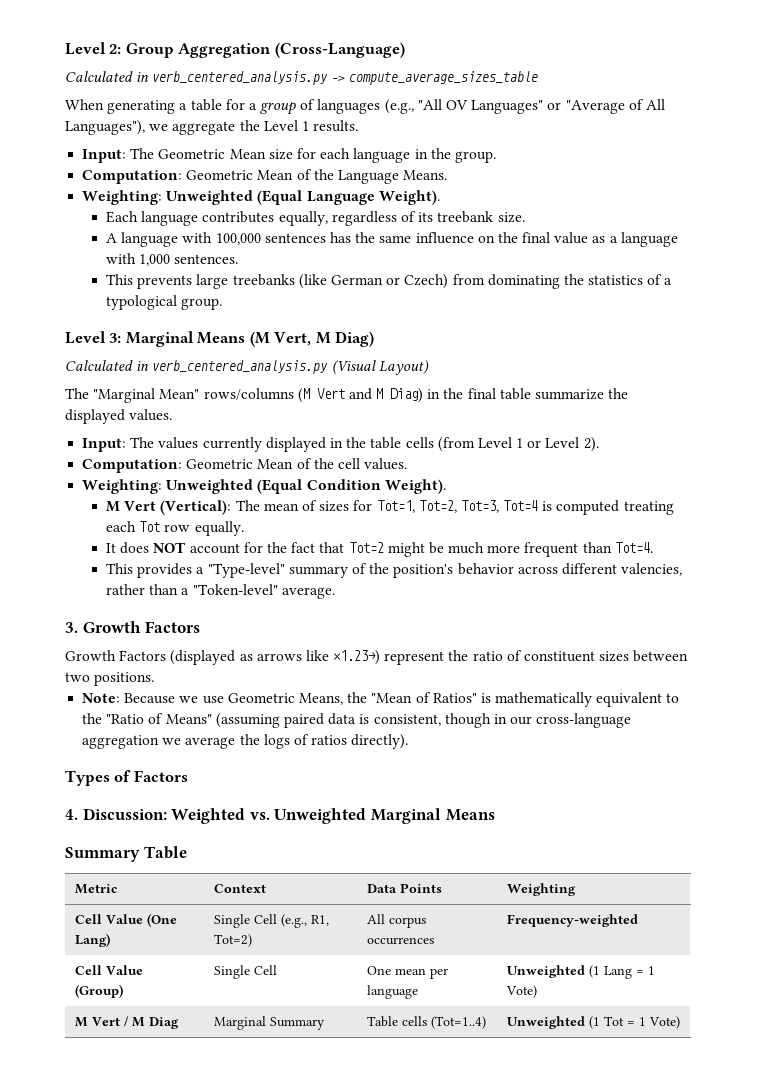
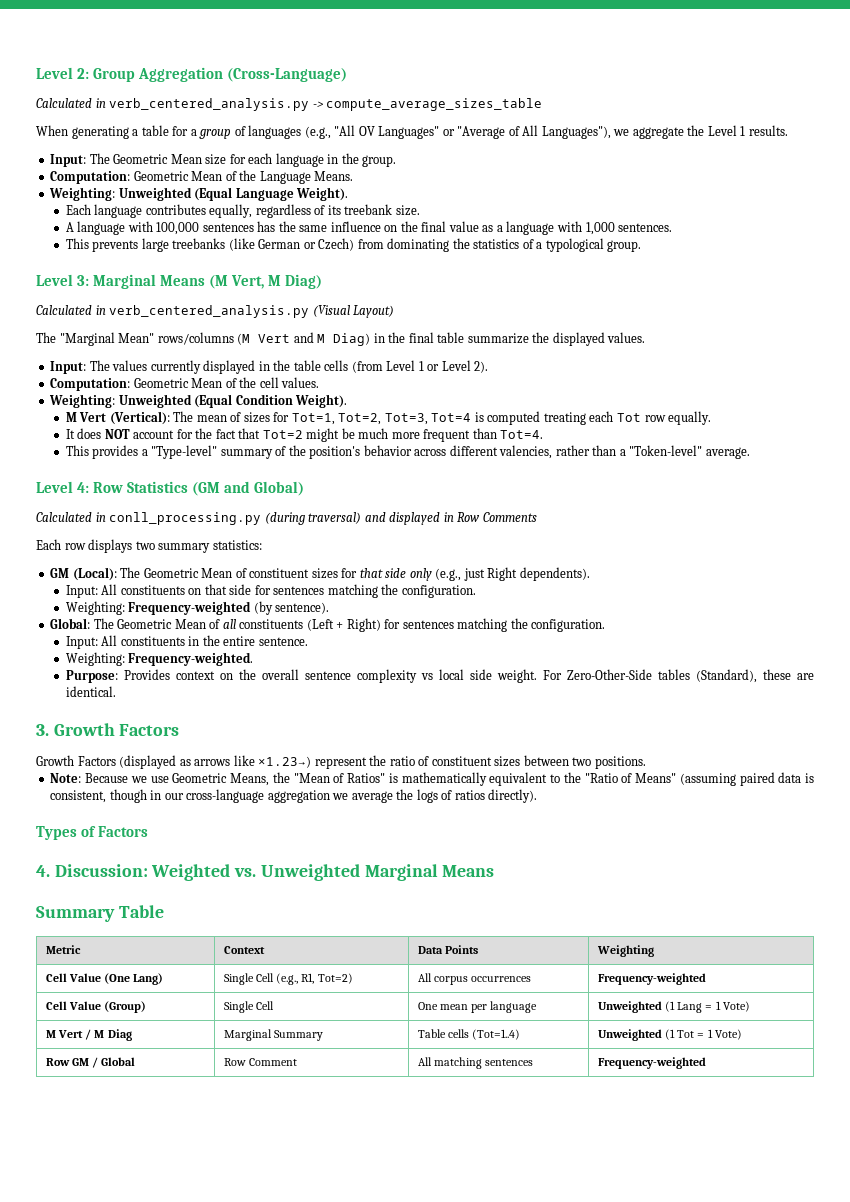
(335, 593) none -> [36,481,305,496] [36,512,537,525] [36,539,262,553] [50,567,590,581] [65,584,476,598] [65,601,330,615] [50,618,606,632] [65,635,308,649] [65,652,254,666] [65,669,815,683] [65,686,116,697] // Level 4: Row Statistics (GM and Global) // Calculated in conll_processing.py (during traversal) and displayed in Row Comments // Each row displays two summary statistics: // GM (Local): The Geometric Mean of constituent sizes for that side only (e.g., just Right dependents). // Input: All constituents on that side for sentences matching the configuration. // Weighting: Frequency-weighted (by sentence). // Global: The Geometric Mean of all constituents (Left + Right) for sentences matching the configuration. // Input: All constituents in the entire sentence. // Weighting: Frequency-weighted. // Purpose: Provides context on the overall sentence complexity vs local side weight. For Zero-Other-Side tables (Standard), these are identical.
(681, 1022) none -> [46,1057,136,1068] [224,1058,298,1066] [418,1057,534,1069] [598,1057,707,1069] // Row GM / Global | Row Comment | All matching sentences | Frequency-weighted

